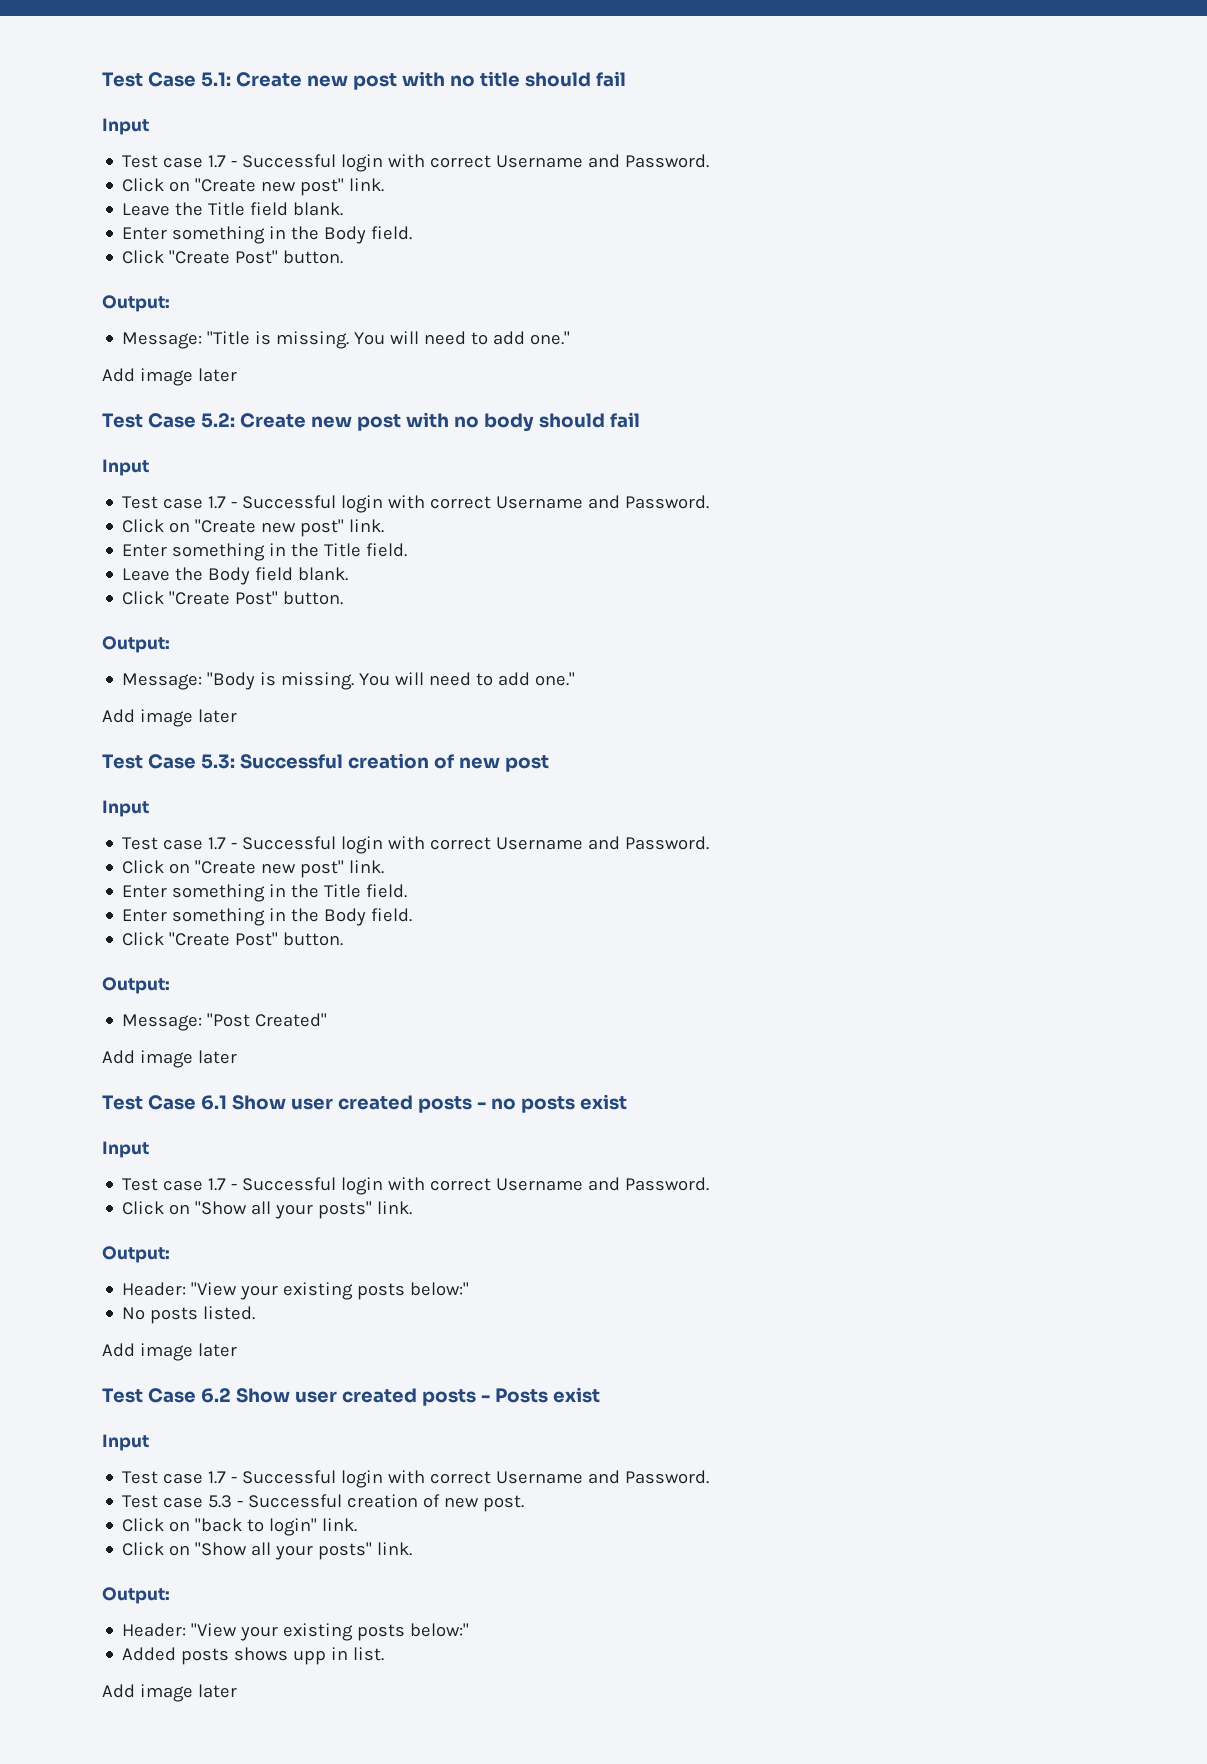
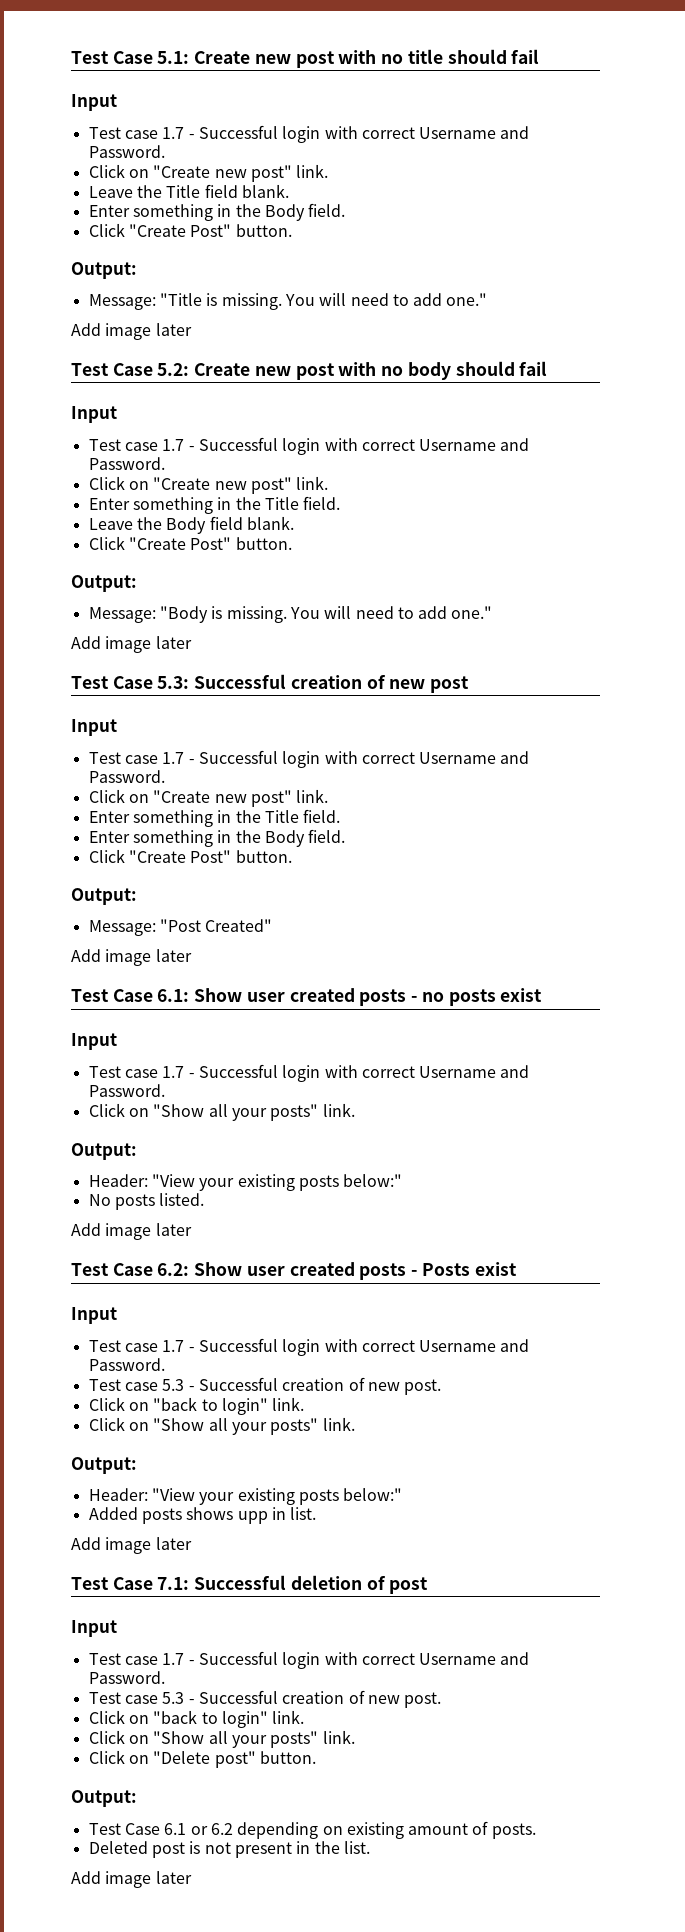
[200,1095,227,1110] 6.1 -> [157,989,190,1002] 6.1:
[200,1388,231,1403] 6.2 -> [157,1263,190,1276] 6.2:
(237, 1691) none -> [71,1575,429,1594] [71,1620,117,1637] [88,1651,530,1669] [88,1671,165,1684] [88,1690,442,1708] [88,1710,305,1728] [88,1730,355,1748] [88,1750,316,1768] [71,1790,137,1807] [88,1821,536,1839] [88,1841,370,1858] [71,1871,192,1888] // Test Case 7.1: Successful deletion of post // Input // Test case 1.7 - Successful login with correct Username and Password. // Test case 5.3 - Successful creation of new post. // Click on "back to login" link. // Click on "Show all your posts" link. // Click on "Delete post" button. // Output: // Test Case 6.1 or 6.2 depending on existing amount of posts. // Deleted post is not present in the list. // Add image later

